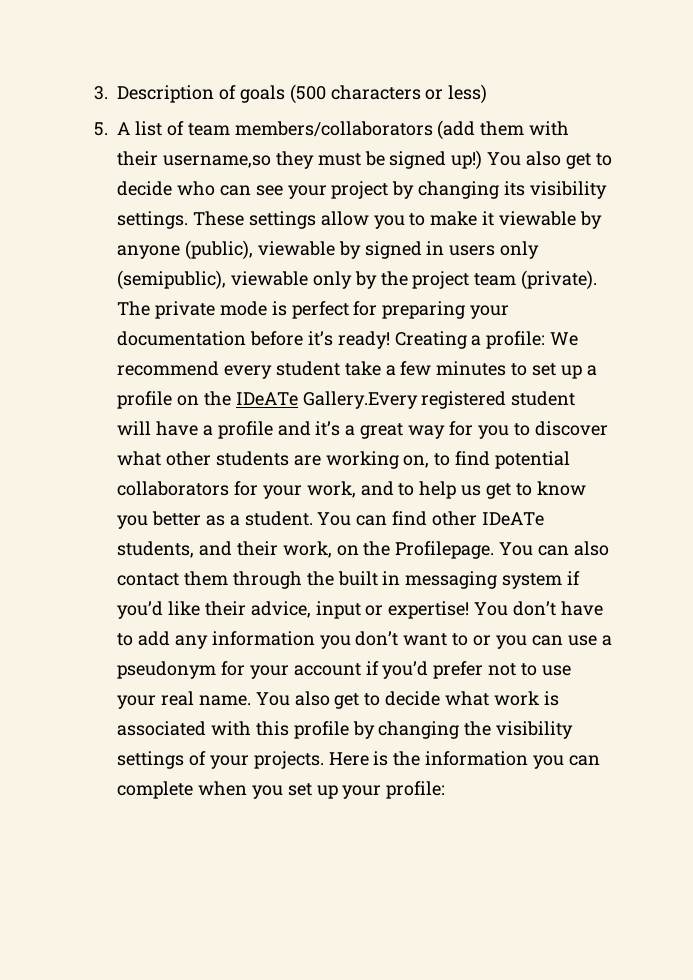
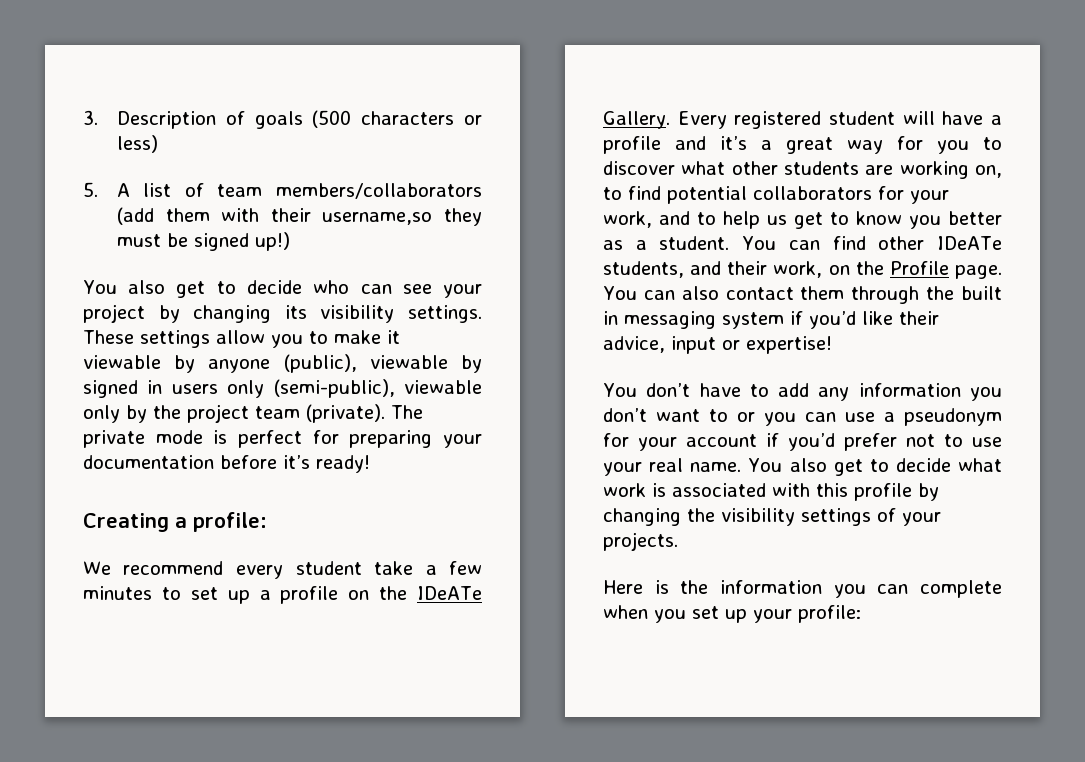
(483, 160) none -> (290, 241) //
[117,270,227,290] (semipublic), -> [273,379,395,398] (semi-public),
(390, 340) none -> (370, 464) //
(546, 340) none -> (267, 522) //
[302,391,418,409] Gallery.Every -> [603,111,727,129] Gallery. Every
[395,541,495,559] Profilepage. -> [889,261,1002,279] Profile page.
(470, 610) none -> (832, 345) //
(324, 760) none -> (678, 541) //

